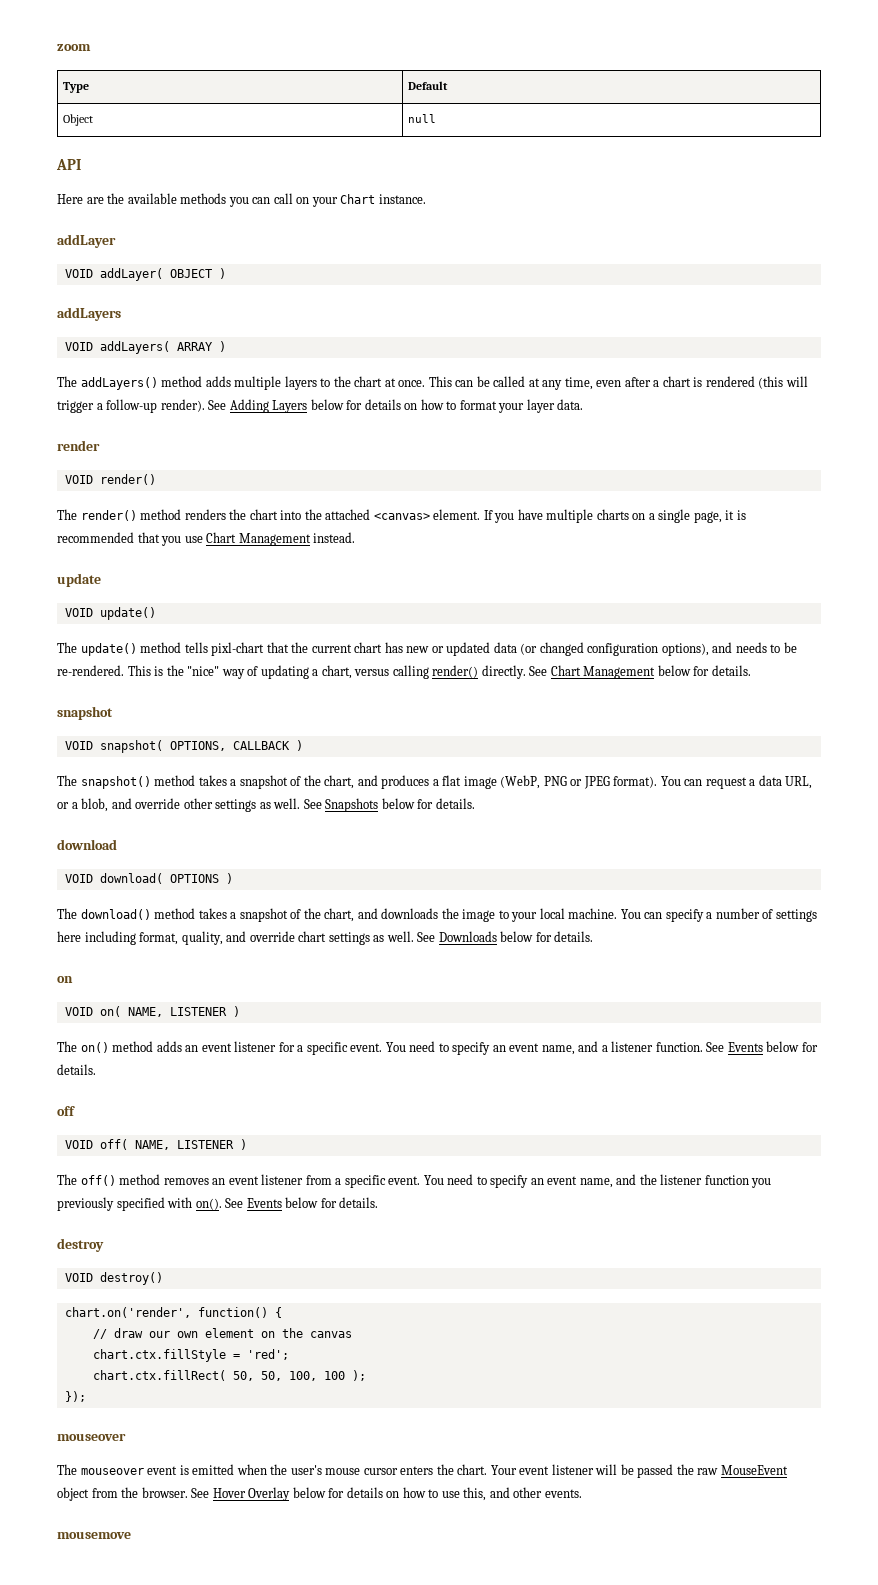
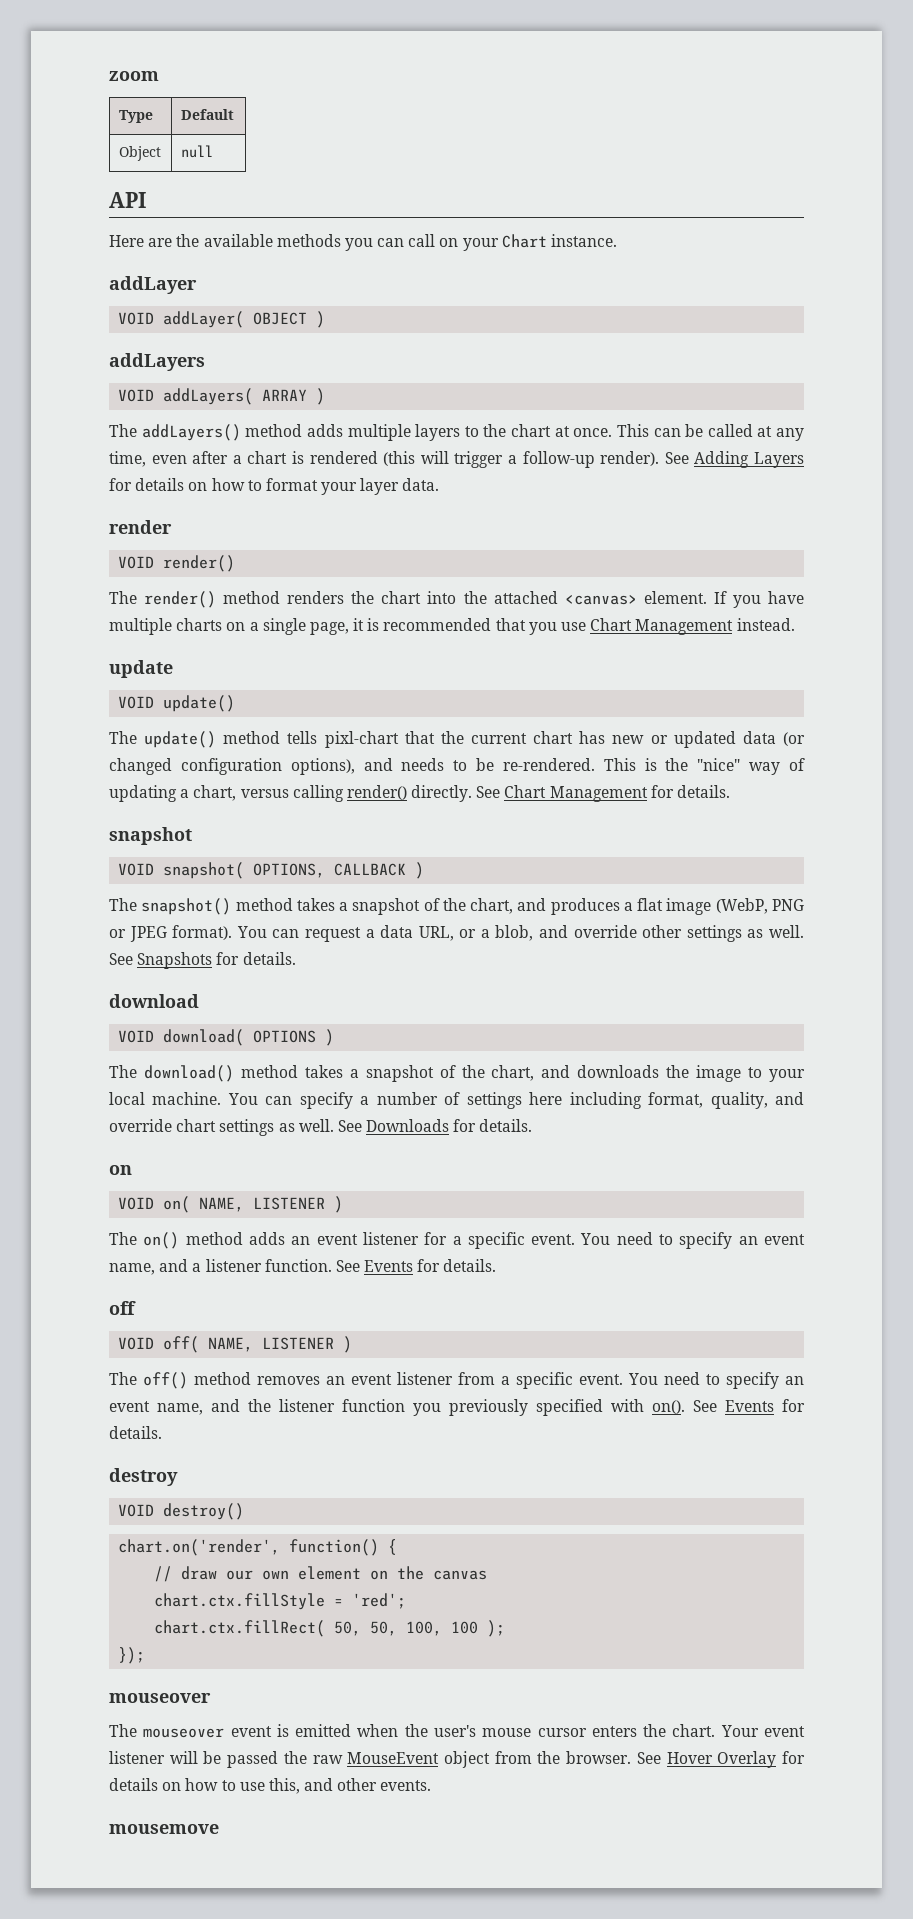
[310,399,344,410] below -> (805, 460) none
[657,665,691,676] below -> (648, 794) none
[381,798,415,809] below -> (213, 960) none
[500,931,534,942] below -> (450, 1125) none
[766,1041,800,1052] below -> (414, 1266) none
[285,1197,319,1208] below -> (774, 1406) none
[292,1487,326,1498] below -> (777, 1759) none

